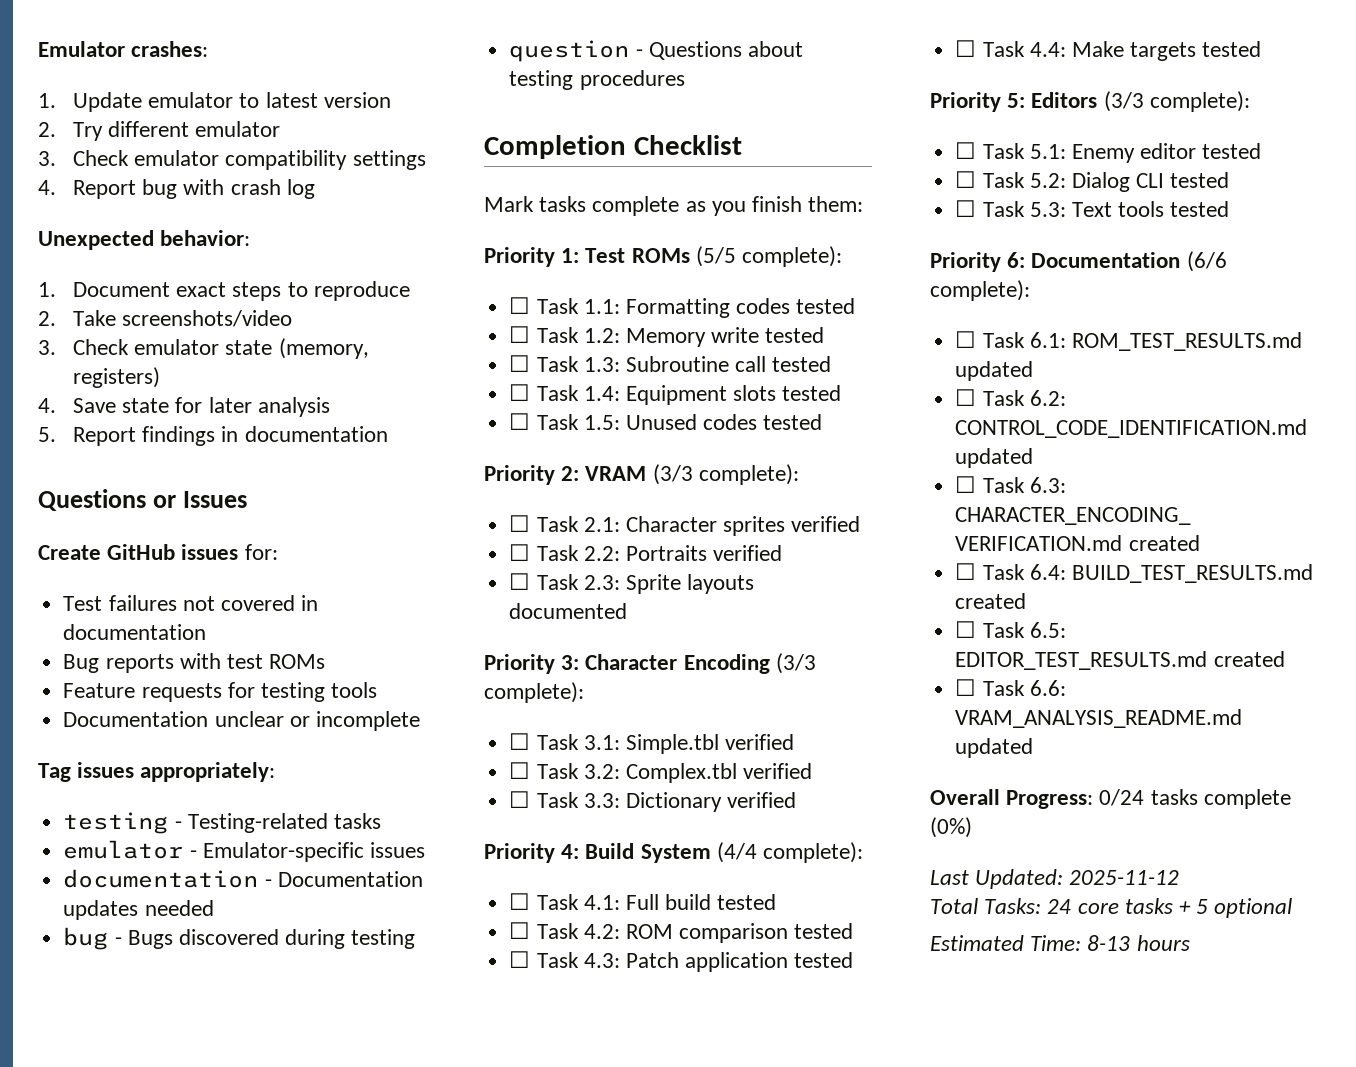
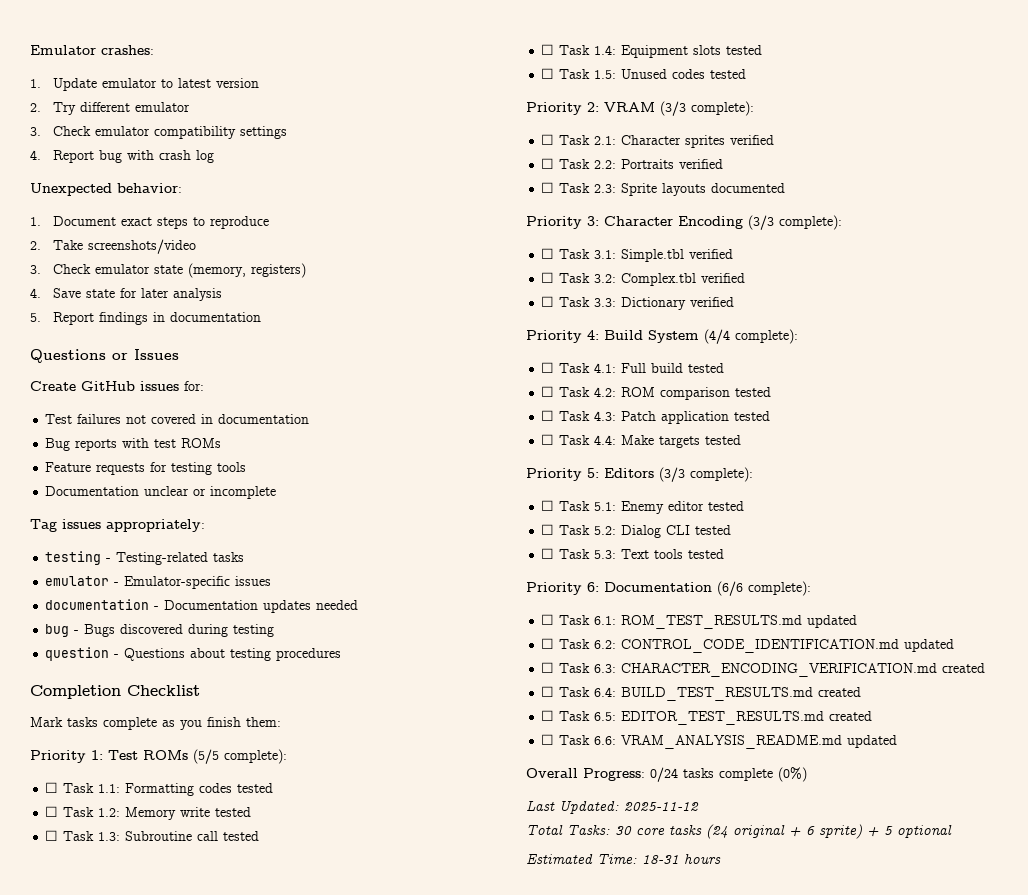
[1047,899,1072,914] 24 -> [615,826,632,835] 30
(1173, 906) none -> [706,824,862,839] (24 original + 6 sprite)
[1087,935,1131,951] 8-13 -> [642,855,679,864] 18-31

